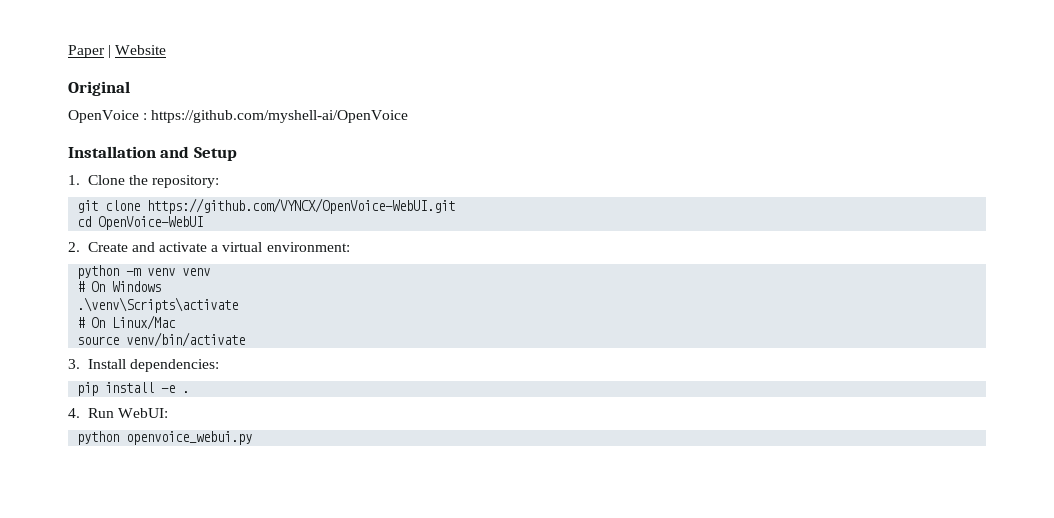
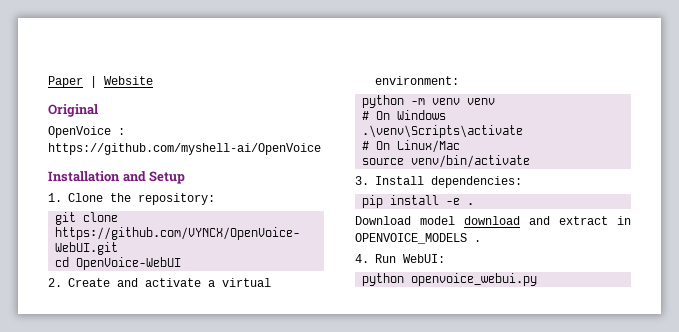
(190, 392) none -> [355,216,631,225] [355,233,481,244] // Download model download and extract in OPENVOICE_MODELS .

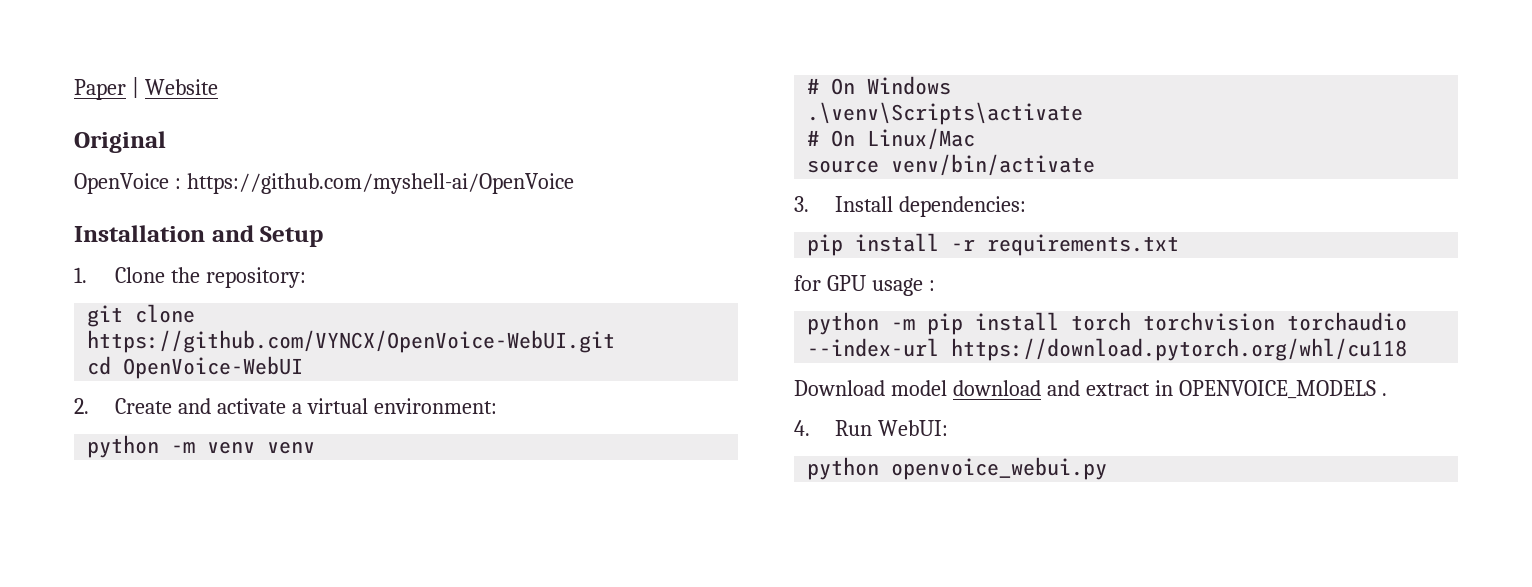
[446,198,475,205] -e . -> [951,234,1180,256] [794,275,935,296] [807,312,1408,335] [807,338,1408,361] -r requirements.txt // for GPU usage : // python -m pip install torch torchvision torchaudio --index-url https://download.pytorch.org/whl/cu118

